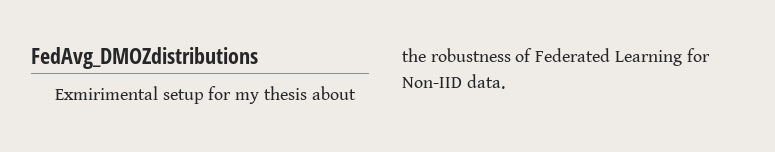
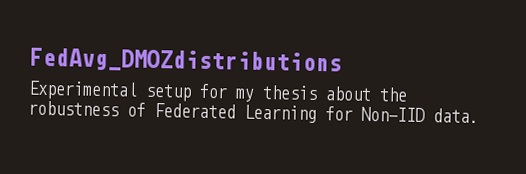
[54,86,158,100] Exmirimental -> [28,80,138,101] Experimental

